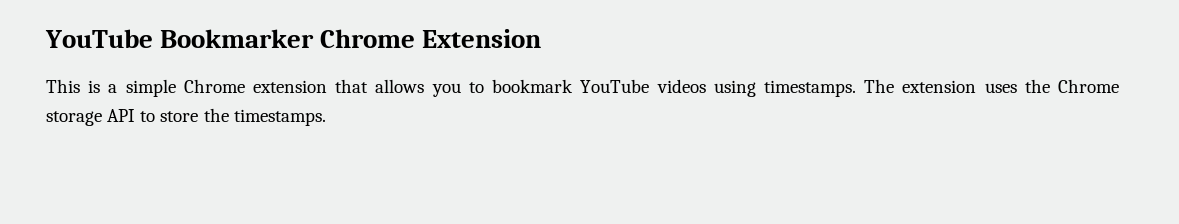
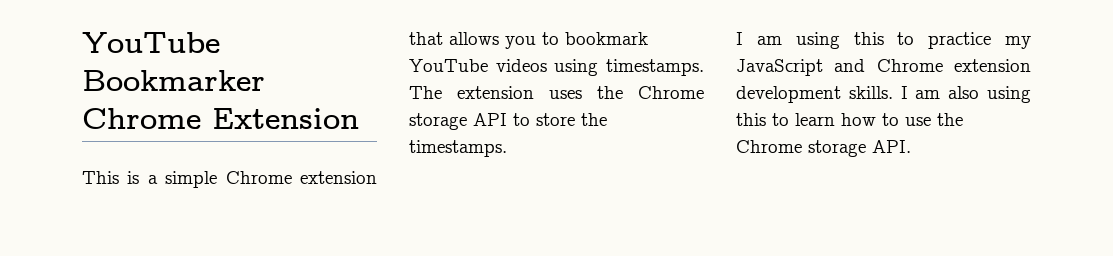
(326, 117) none -> [736,32,1031,49] [736,59,1031,76] [736,86,1031,103] [736,113,963,126] [736,140,911,157] // I am using this to practice my JavaScript and Chrome extension development skills. I am also using this to learn how to use the Chrome storage API.

